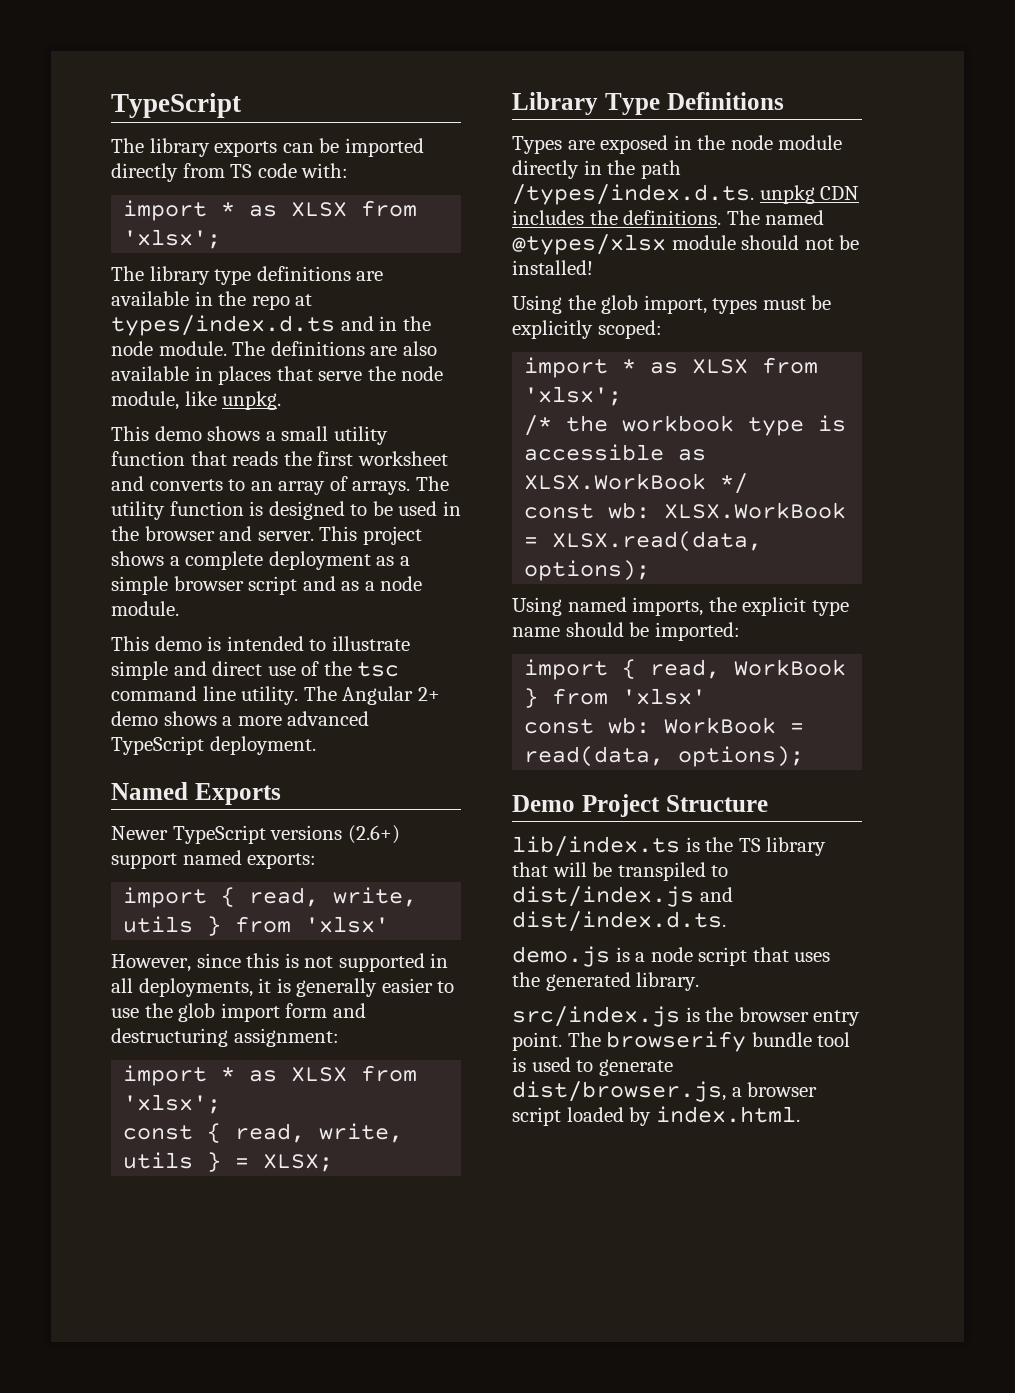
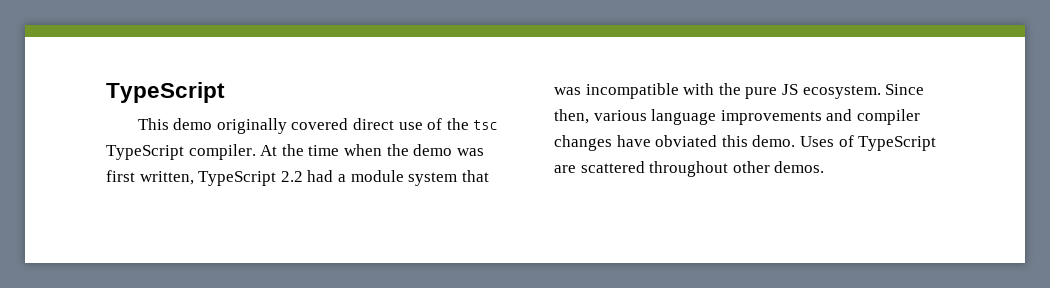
[111,138,424,157] [111,163,349,182] [123,200,418,221] [123,229,222,249] [111,266,384,285] [111,291,313,310] [111,315,431,336] [111,341,437,356] [111,366,444,385] [111,391,282,410] [111,426,388,445] [111,451,448,466] [111,476,449,495] [111,501,461,520] [111,526,422,545] [111,551,410,570] [111,576,423,595] [111,601,179,616] [111,636,410,651] [111,661,207,680] The library exports can be imported directly from TS code with: // import * as XLSX from 'xlsx'; // The library type definitions are available in the repo at types/index.d.ts and in the node module. The definitions are also available in places that serve the node module, like unpkg. // This demo shows a small utility function that reads the first worksheet and converts to an array of arrays. The utility function is designed to be used in the browser and server. This project shows a complete deployment as a simple browser script and as a node module. // This demo is intended to illustrate simple and -> [137,118,349,134] This demo originally covered
[111,686,440,705] [111,711,370,726] [111,736,316,755] [111,782,281,805] [111,825,400,844] [111,850,317,869] [123,887,418,908] [123,916,390,936] [111,953,449,972] [111,978,455,997] [111,1003,366,1022] [111,1028,339,1047] [123,1065,418,1086] [123,1094,222,1114] [123,1123,404,1143] [123,1152,334,1172] [512,92,784,115] [512,135,843,154] [512,160,681,179] [512,184,860,205] [512,210,825,225] [512,234,860,255] [512,260,593,275] [512,295,832,314] [512,320,662,339] [524,357,819,378] [524,386,623,406] [524,415,847,436] [524,444,707,461] [524,473,749,494] [524,502,847,519] [524,531,763,552] [524,560,651,581] [512,597,849,616] [512,622,740,641] [524,659,847,680] [524,688,707,708] [524,717,805,734] [524,746,805,767] [512,794,768,817] [512,836,827,857] [512,862,729,881] [512,886,733,907] [512,911,726,932] [512,946,831,967] [512,972,700,991] [512,1006,861,1027] [512,1031,851,1052] [512,1057,673,1076] [512,1081,818,1102] [512,1106,800,1126] command line utility. The Angular 2+ demo shows a more advanced TypeScript deployment. // Named Exports // Newer TypeScript versions (2.6+) support named exports: // import { read, write, utils } from 'xlsx' // However, since this is not supported in all deployments, it is generally easier to use the glob import form and destructuring assignment: // import * as XLSX from 'xlsx'; // const { read, write, utils } = XLSX; // Library Type Definitions // Types are exposed in the node module directly in the path /types/index.d.ts. unpkg CDN includes the definitions. The named @types/xlsx module should not be installed! // Using the glob import, types must be explicitly scoped: // import * as XLSX from 'xlsx'; // /* the workbook type is accessible as XLSX.WorkBook */ // const wb: XLSX.WorkBook = XLSX.read(data, options); // Using named imports, the explicit type name should be imported: // import { read, WorkBook } from 'xlsx' // const wb: WorkBook = read(data, options); // Demo Project Structure // lib/index.ts is the TS library that will be transpiled to dist/index.js and dist/index.d.ts. // demo.js is a node script that uses the generated library. // src/index.js is the browser entry point. The browserify bundle tool is used to generate dist/browser.js, a browser script loaded by index.html. -> [106,144,484,160] [106,170,489,186] [554,83,925,99] [554,109,920,125] [554,135,937,151] [554,161,825,177] TypeScript compiler. At the time when the demo was first written, TypeScript 2.2 had a module system that was incompatible with the pure JS ecosystem. Since then, various language improvements and compiler changes have obviated this demo. Uses of TypeScript are scattered throughout other demos.

